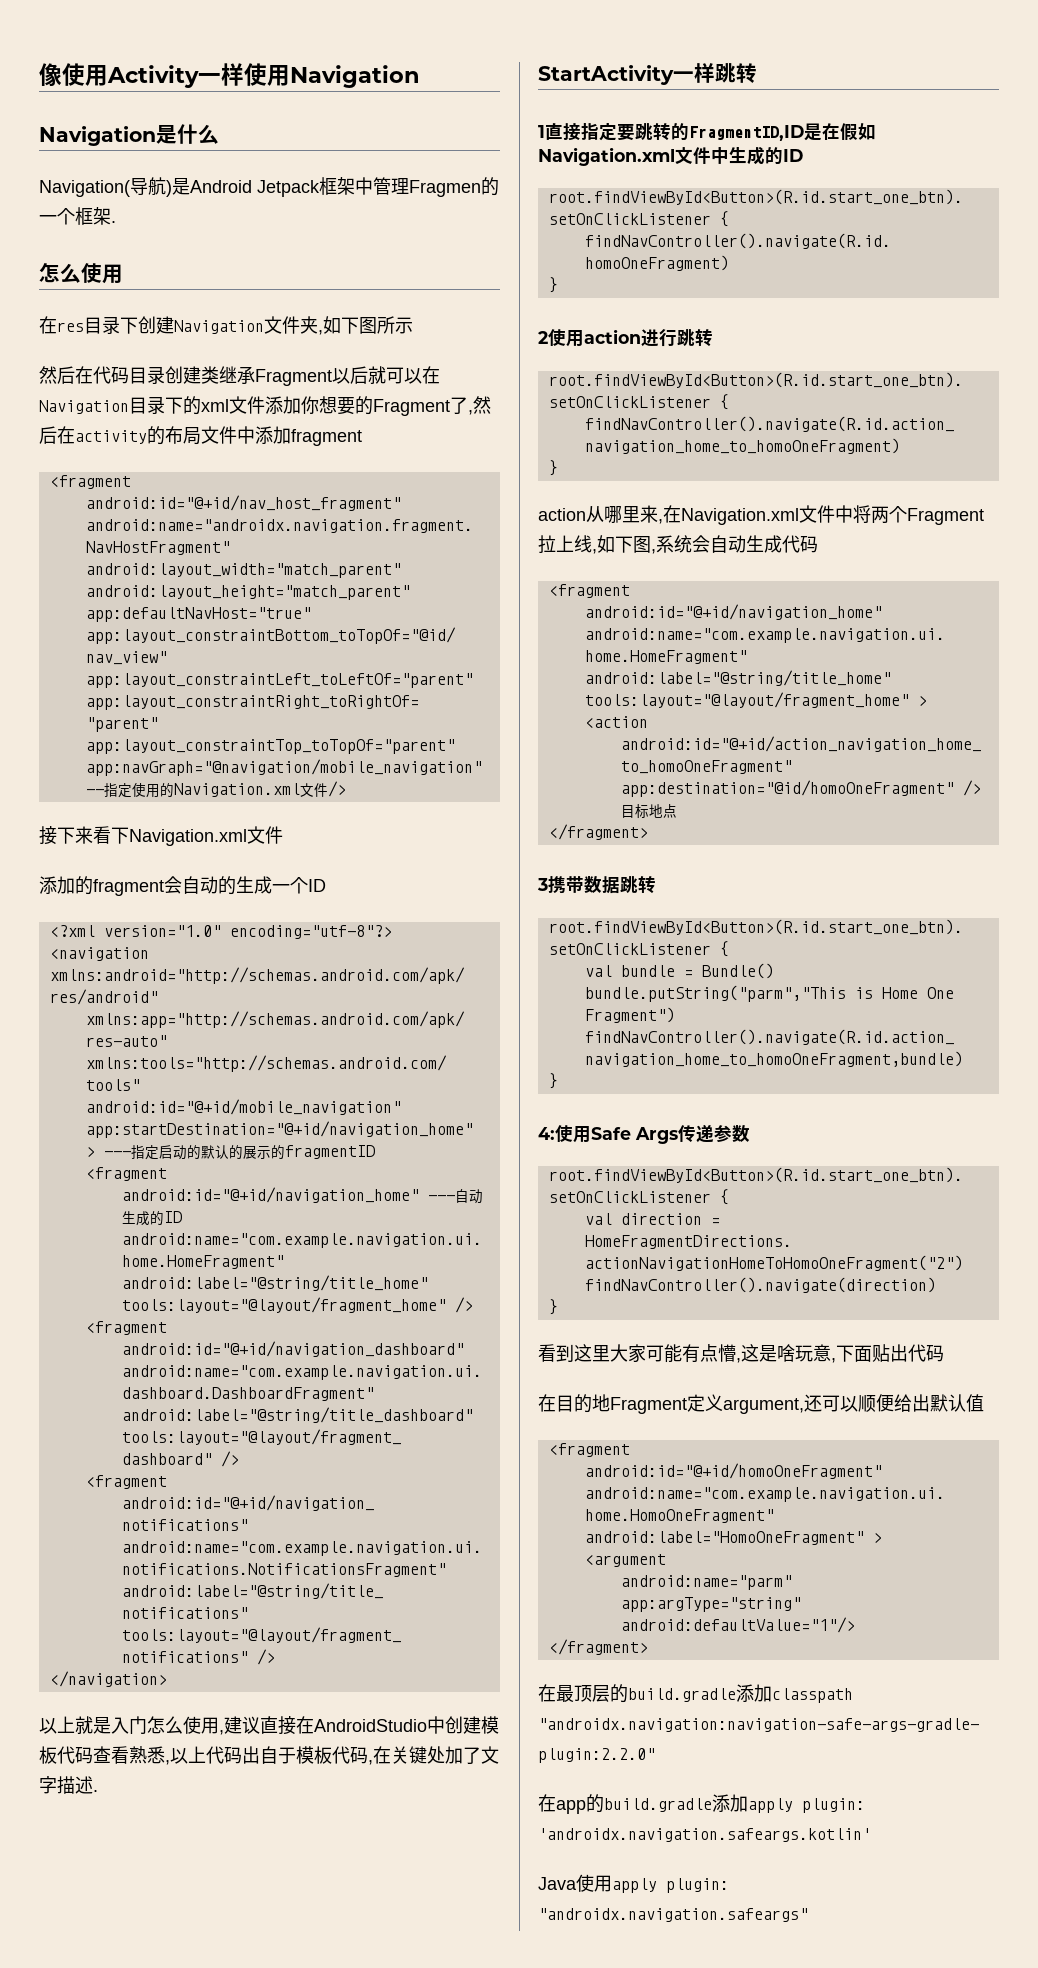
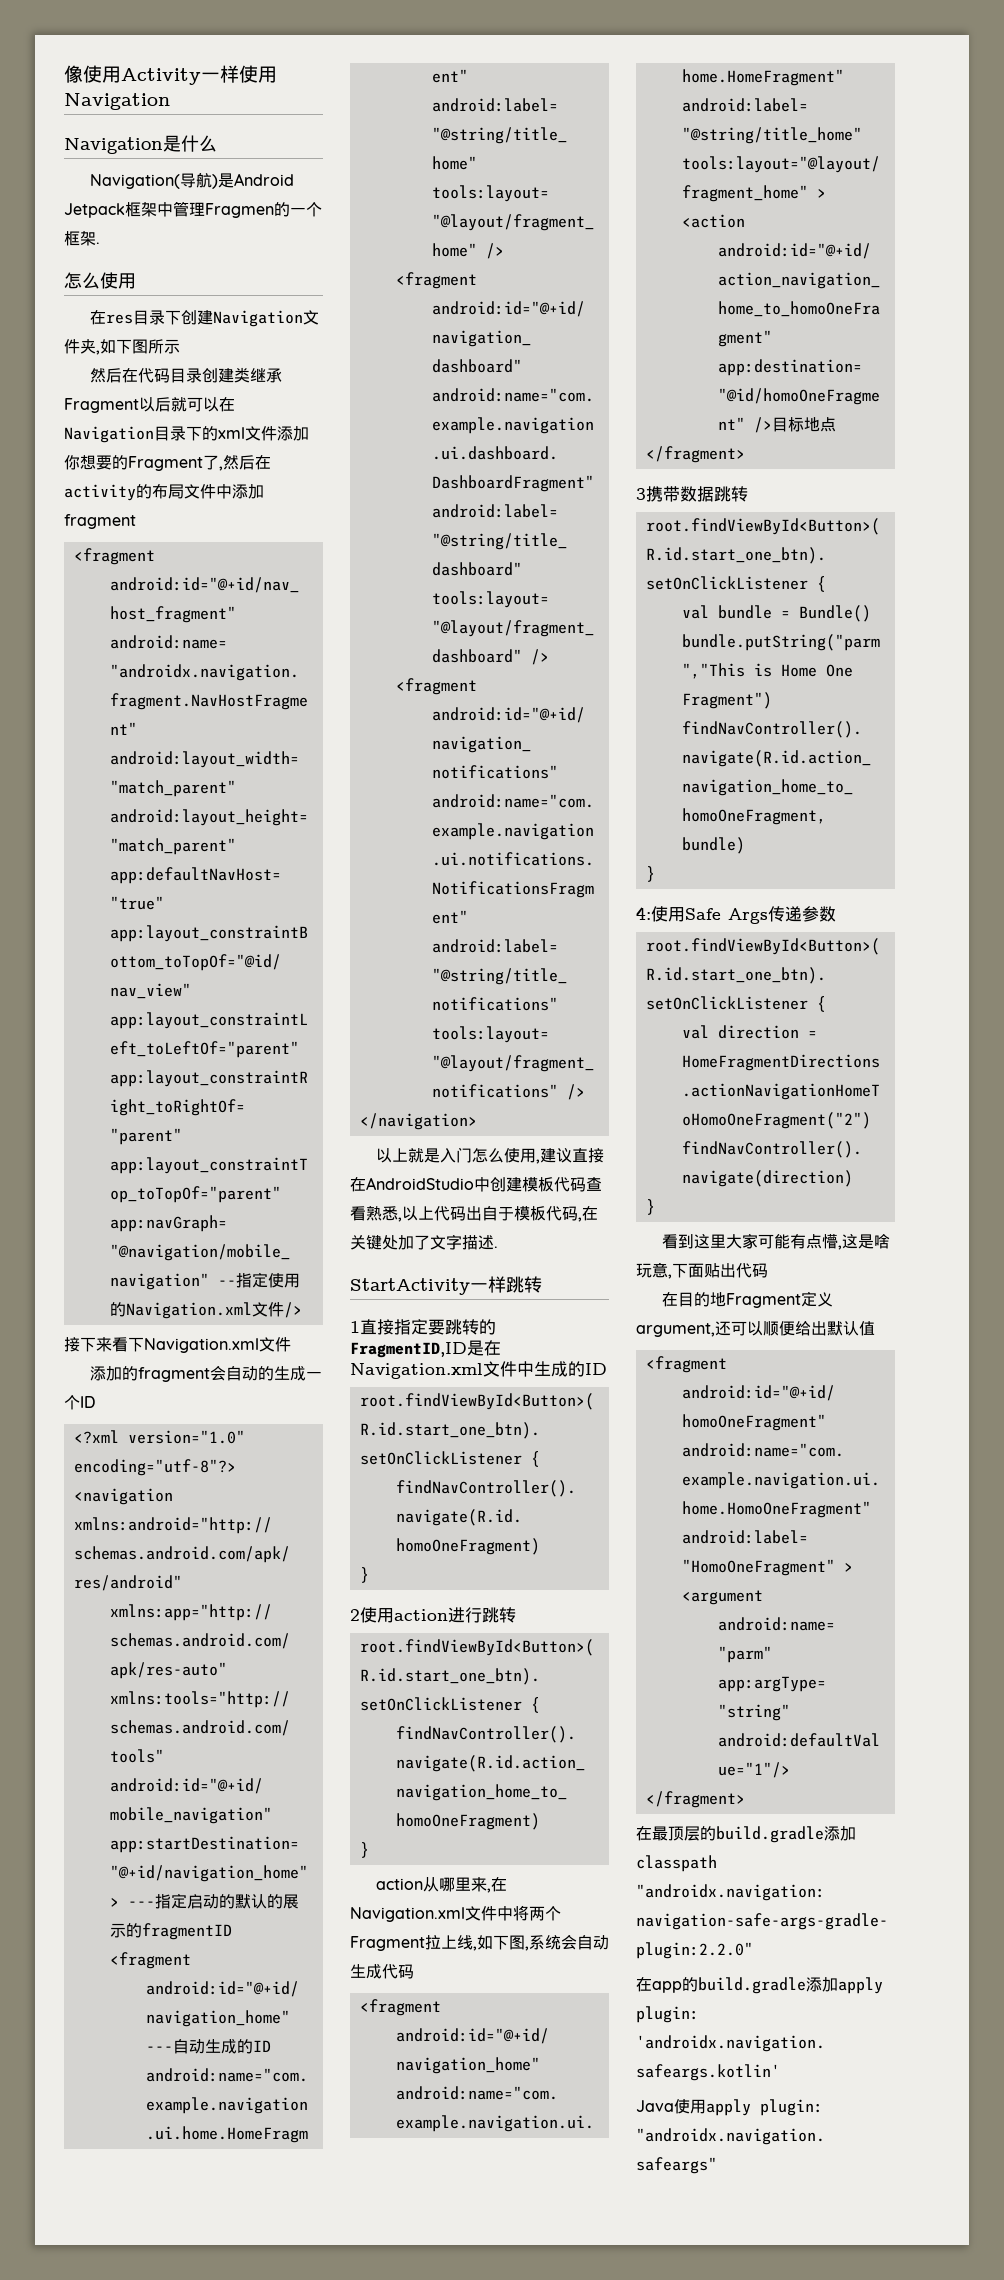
[840,123,876,140] 假如 -> (501, 1348) none

